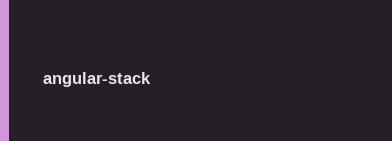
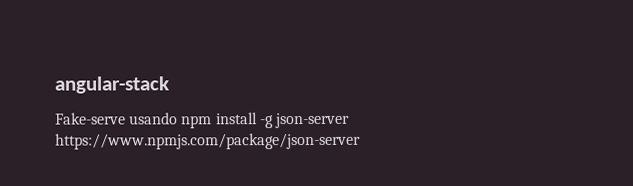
(151, 79) none -> [55,112,350,129] [55,132,361,150] // Fake-serve usando npm install -g json-server https://www.npmjs.com/package/json-server

